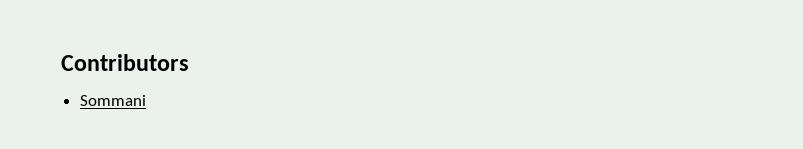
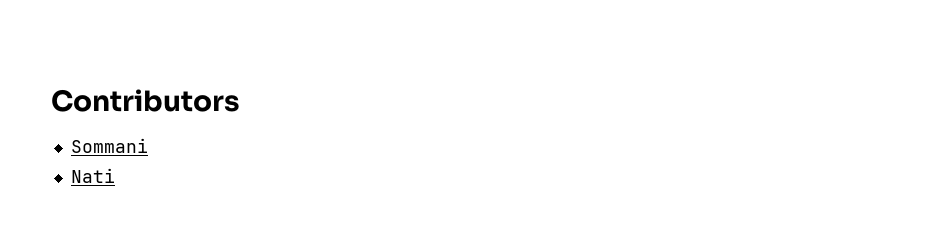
(146, 100) none -> [70,168,115,183] // Nati

